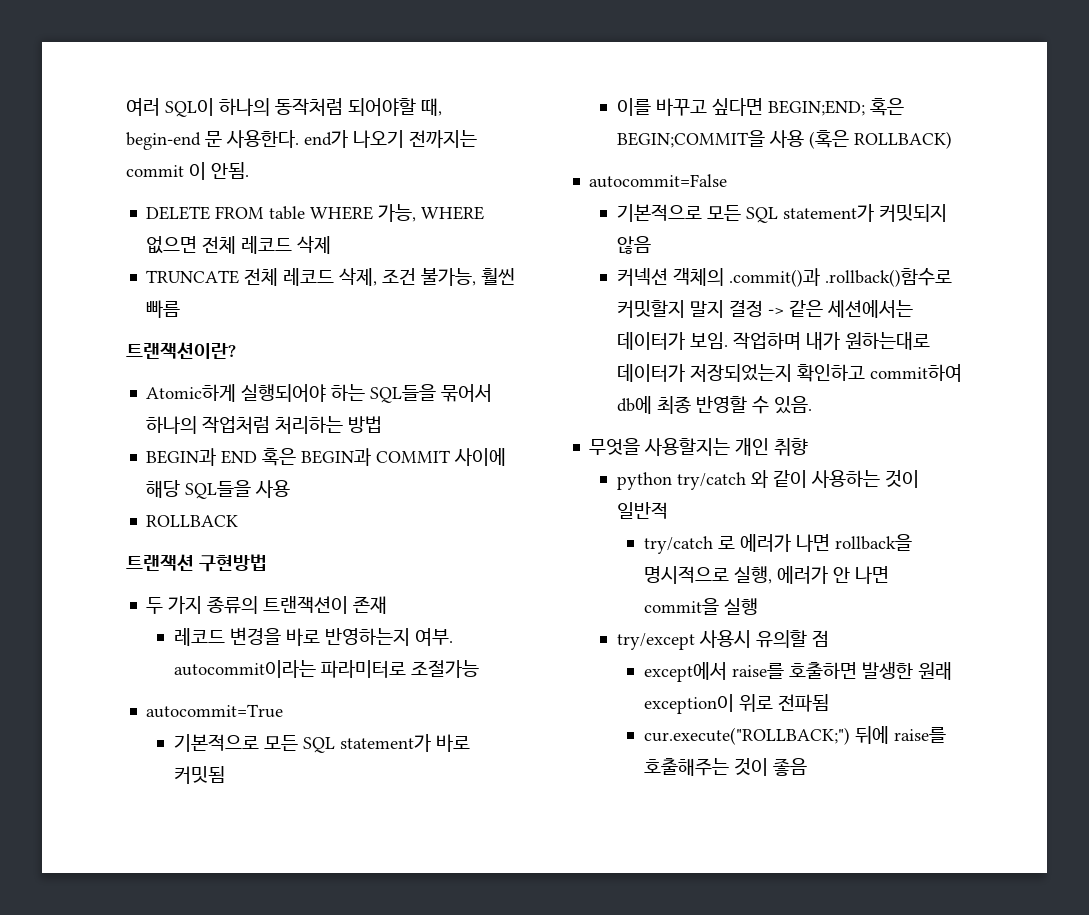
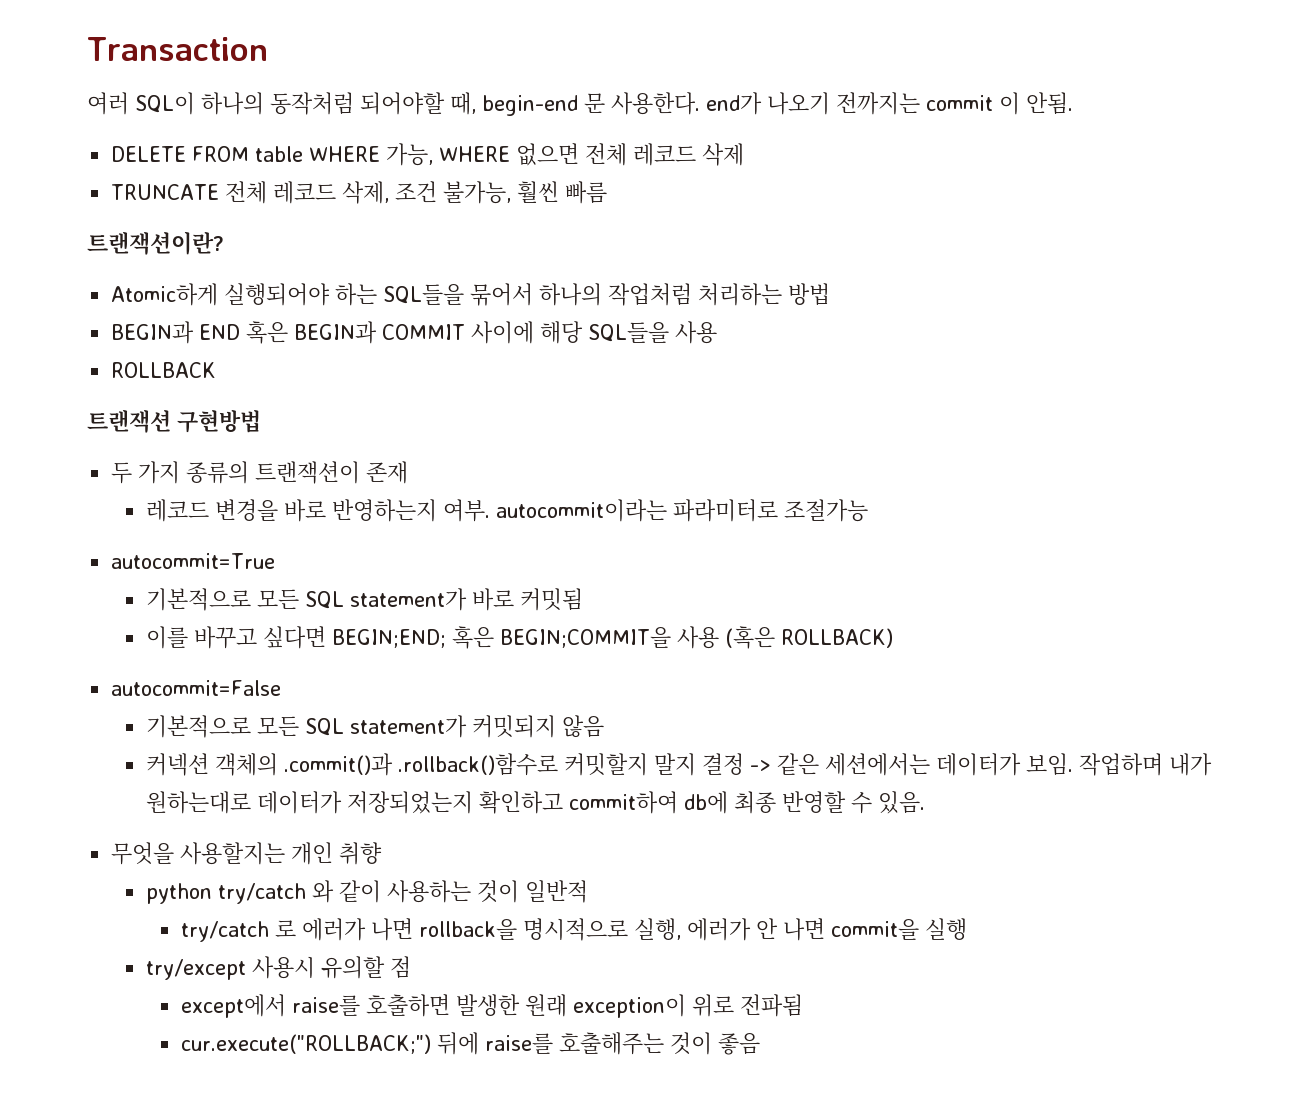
(126, 107) none -> [87,37,268,61] Transaction //

